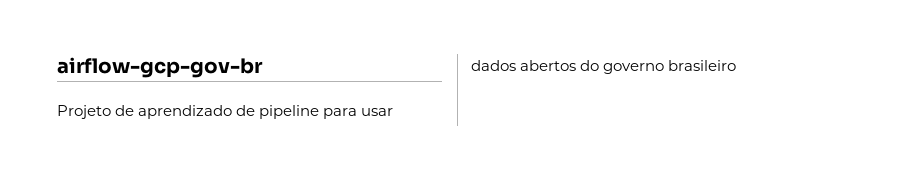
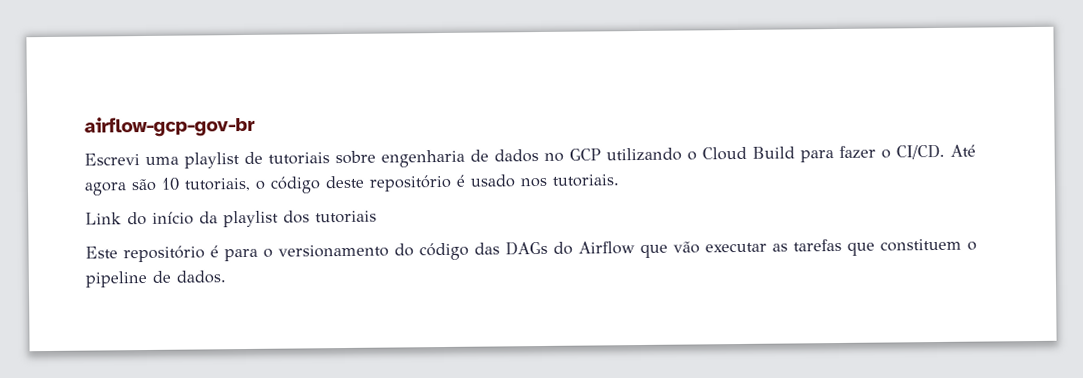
[57,105,394,119] [471,60,737,74] Projeto de aprendizado de pipeline para usar dados abertos do governo brasileiro -> [84,143,976,169] [84,174,619,196] [85,210,377,228] [85,238,977,263] [85,270,226,288] Escrevi uma playlist de tutoriais sobre engenharia de dados no GCP utilizando o Cloud Build para fazer o CI/CD. Até agora são 10 tutoriais, o código deste repositório é usado nos tutoriais. // Link do início da playlist dos tutoriais // Este repositório é para o versionamento do código das DAGs do Airflow que vão executar as tarefas que constituem o pipeline de dados.

